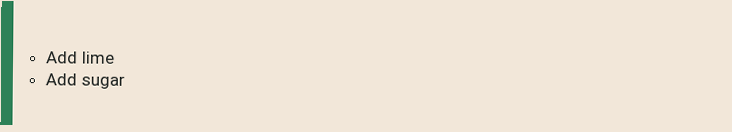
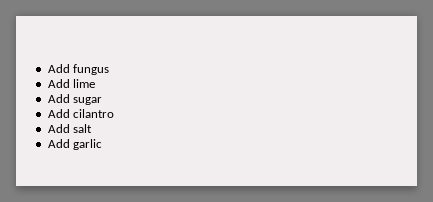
[45,51,78,64] Add -> [47,64,110,75] [47,79,70,88] Add fungus // Add
(125, 82) none -> [47,109,115,118] [47,124,93,133] [47,139,103,150] // Add cilantro // Add salt // Add garlic

